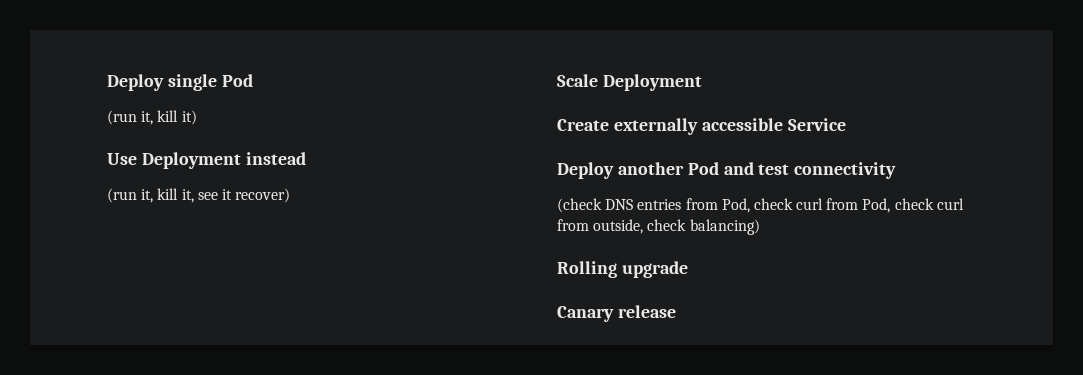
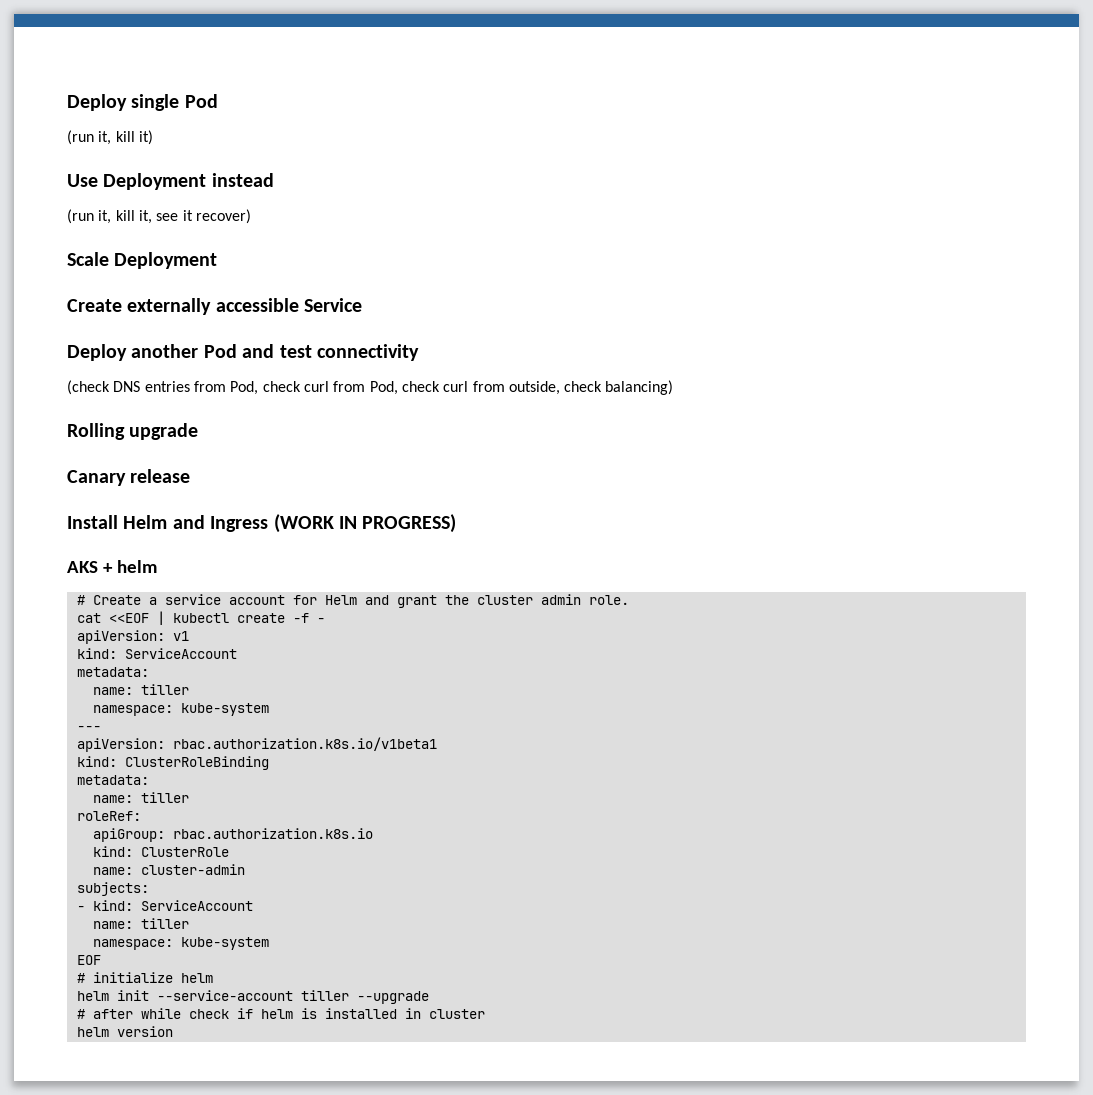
(676, 311) none -> [67,514,457,533] [67,560,157,573] [76,594,629,608] [76,611,325,625] [76,630,189,644] [76,648,237,659] [76,667,149,677] [92,684,189,695] [92,703,269,716] [76,726,101,731] [76,737,437,752] [76,756,269,770] [76,775,149,785] [92,792,189,803] [76,811,141,821] [92,828,373,842] [92,846,229,857] [92,864,245,875] [76,882,149,896] [76,900,253,911] [92,918,189,929] [92,937,269,950] [76,955,101,965] [76,972,213,983] [76,990,429,1004] [76,1008,485,1019] [76,1026,173,1037] // Install Helm and Ingress (WORK IN PROGRESS) // AKS + helm // # Create a service account for Helm and grant the cluster admin role. // cat <<EOF | kubectl create -f - // apiVersion: v1 // kind: ServiceAccount // metadata: // name: tiller // namespace: kube-system // --- // apiVersion: rbac.authorization.k8s.io/v1beta1 // kind: ClusterRoleBinding // metadata: // name: tiller // roleRef: // apiGroup: rbac.authorization.k8s.io // kind: ClusterRole // name: cluster-admin // subjects: // - kind: ServiceAccount // name: tiller // namespace: kube-system // EOF // # initialize helm // helm init --service-account tiller --upgrade // # after while check if helm is installed in cluster // helm version

